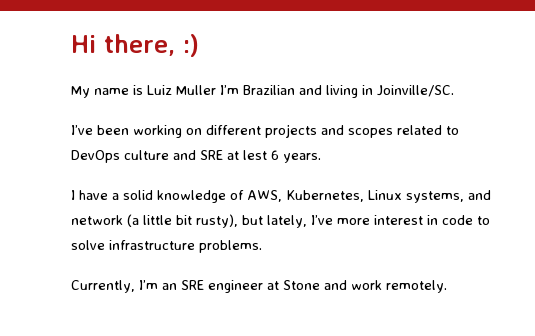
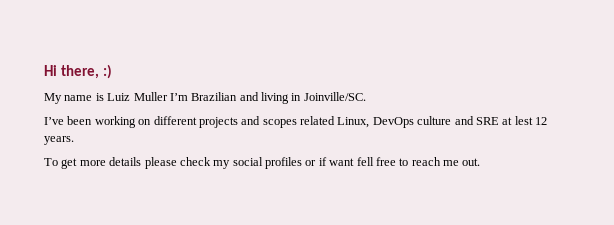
[446,126,459,135] to -> [337,117,370,128] Linux,
[271,150,279,160] 6 -> [535,117,547,125] 12
[71,190,491,203] [71,214,490,228] [71,240,262,253] [71,280,447,293] I have a solid knowledge of AWS, Kubernetes, Linux systems, and network (a little bit rusty), but lately, I’ve more interest in code to solve infrastructure problems. // Currently, I’m an SRE engineer at Stone and work remotely. -> [44,157,481,169] To get more details please check my social profiles or if want fell free to reach me out.

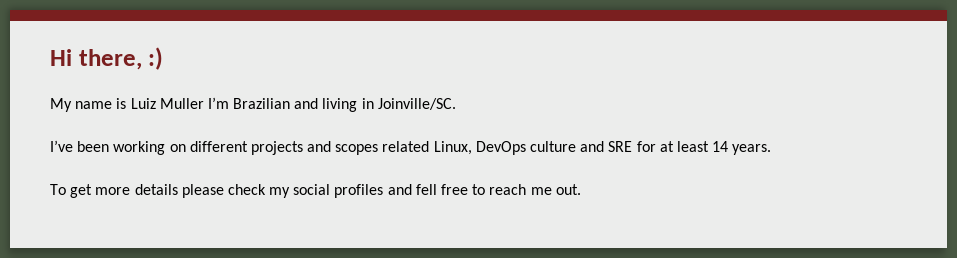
[502,116,547,125] at lest 12 -> [636,141,729,152] for at least 14
[305,157,355,166] or if want -> [387,184,412,195] and

